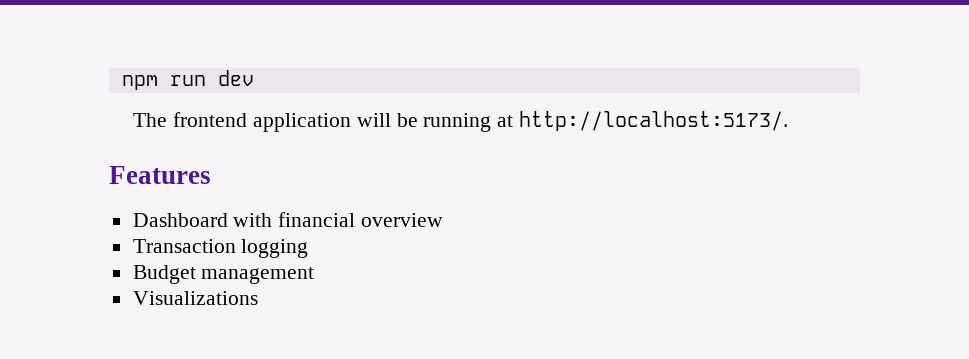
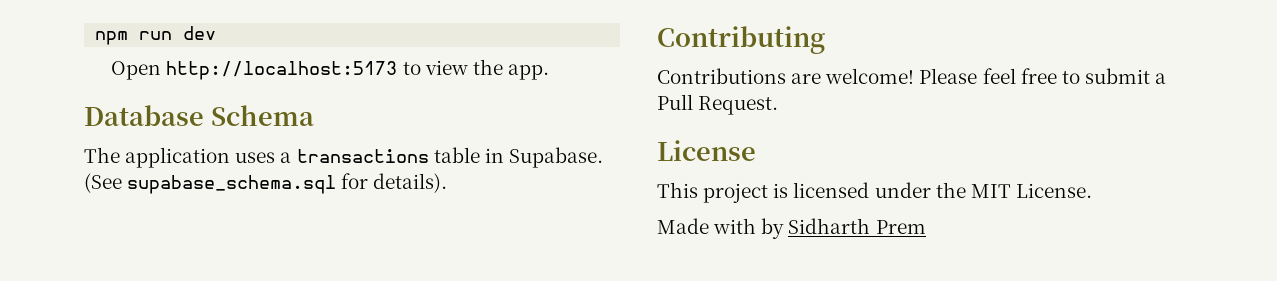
[133,111,788,132] [109,166,211,184] [132,212,444,227] [132,239,309,258] [132,265,315,284] [132,291,258,305] The frontend application will be running at http://localhost:5173/. // Features // Dashboard with financial overview // Transaction logging // Budget management // Visualizations -> [111,59,549,80] [84,105,314,126] [84,147,603,168] [84,173,448,194] [657,26,825,54] [657,68,1167,84] [657,94,779,115] [657,140,756,161] [657,182,1092,203] [657,218,926,239] Open http://localhost:5173 to view the app. // Database Schema // The application uses a transactions table in Supabase. (See supabase_schema.sql for details). // Contributing // Contributions are welcome! Please feel free to submit a Pull Request. // License // This project is licensed under the MIT License. // Made with by Sidharth Prem

